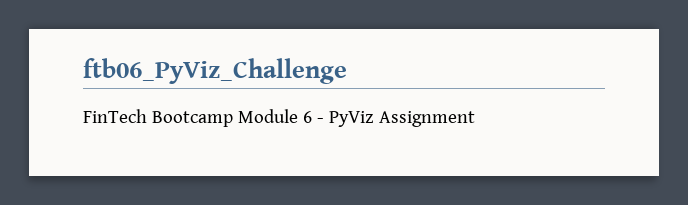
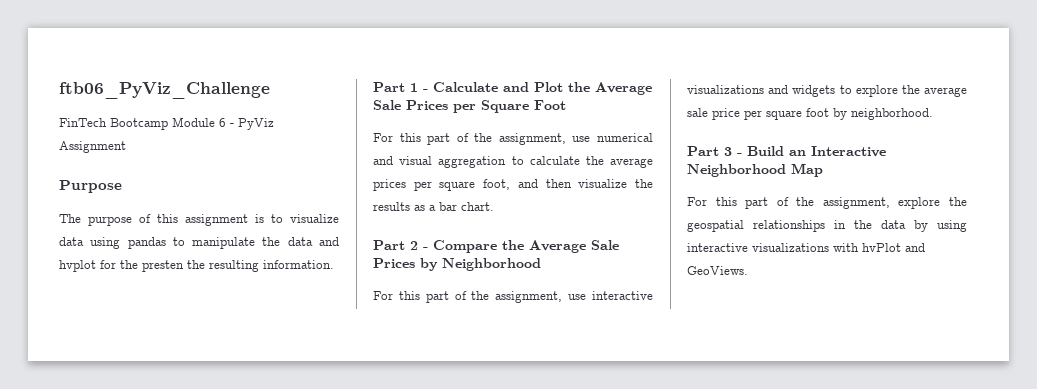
(475, 119) none -> [59,180,122,193] [59,214,339,226] [59,237,339,249] [59,260,334,272] [373,82,652,95] [373,100,566,113] [373,133,653,145] [373,156,653,168] [373,179,653,191] [373,202,494,211] [373,240,619,253] [373,258,541,271] [373,291,653,303] [687,85,967,97] [687,108,933,120] [687,146,886,157] [687,163,823,177] [687,197,967,209] [687,220,967,232] [687,243,925,252] [687,266,748,275] // Purpose // The purpose of this assignment is to visualize data using pandas to manipulate the data and hvplot for the presten the resulting information. // Part 1 - Calculate and Plot the Average Sale Prices per Square Foot // For this part of the assignment, use numerical and visual aggregation to calculate the average prices per square foot, and then visualize the results as a bar chart. // Part 2 - Compare the Average Sale Prices by Neighborhood // For this part of the assignment, use interactive visualizations and widgets to explore the average sale price per square foot by neighborhood. // Part 3 - Build an Interactive Neighborhood Map // For this part of the assignment, explore the geospatial relationships in the data by using interactive visualizations with hvPlot and GeoViews.

